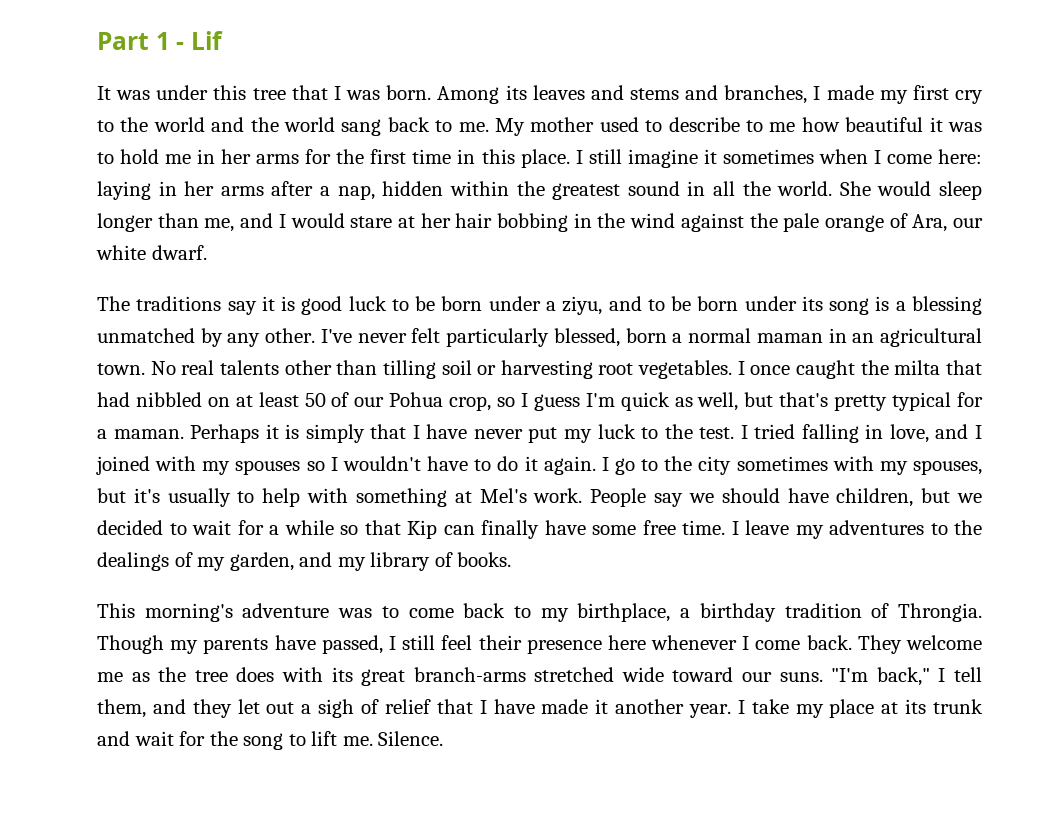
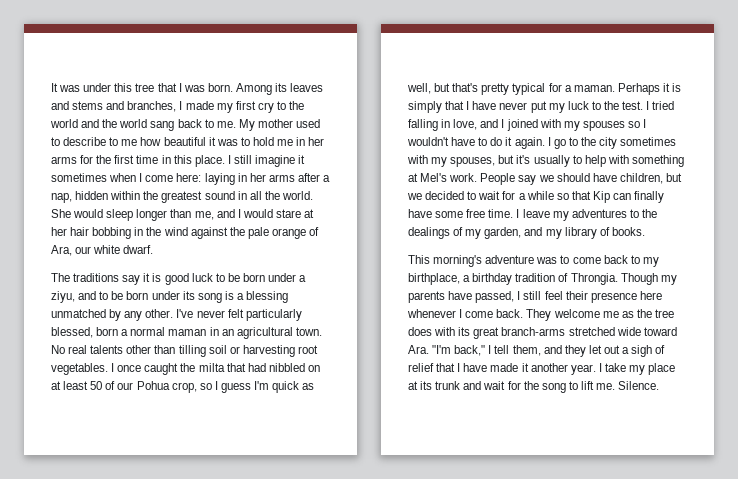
[97,31,223,50] Part 1 - Lif // -> (51, 87) none
[742,672,823,682] our suns. -> [408,345,429,354] Ara.

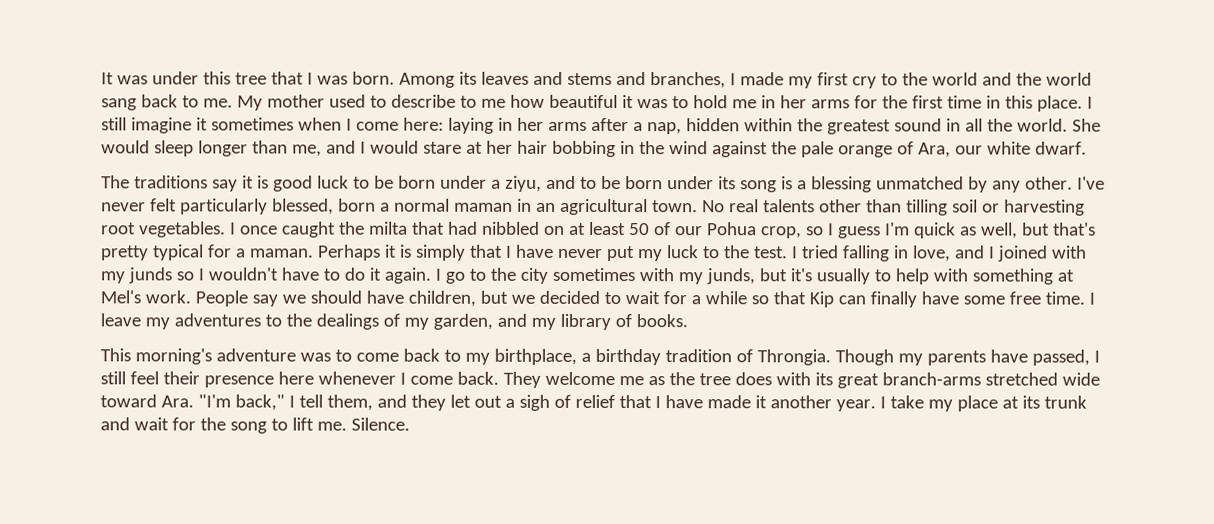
[582,121,625,131] spouses -> [127,267,172,284] junds
[450,157,496,167] spouses, -> [705,268,755,285] junds,

